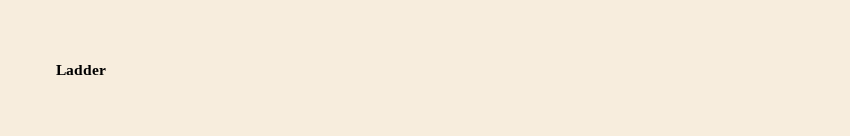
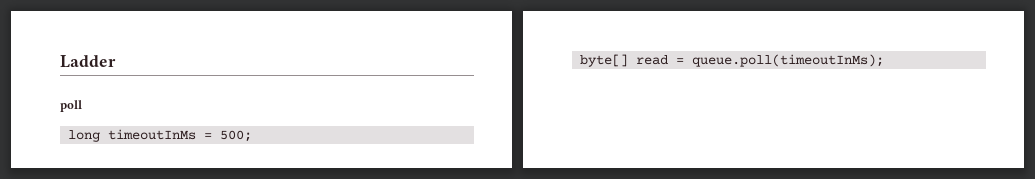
(106, 70) none -> [60,100,82,112] [67,129,252,142] [579,54,884,67] // poll // long timeoutInMs = 500; // byte[] read = queue.poll(timeoutInMs);

